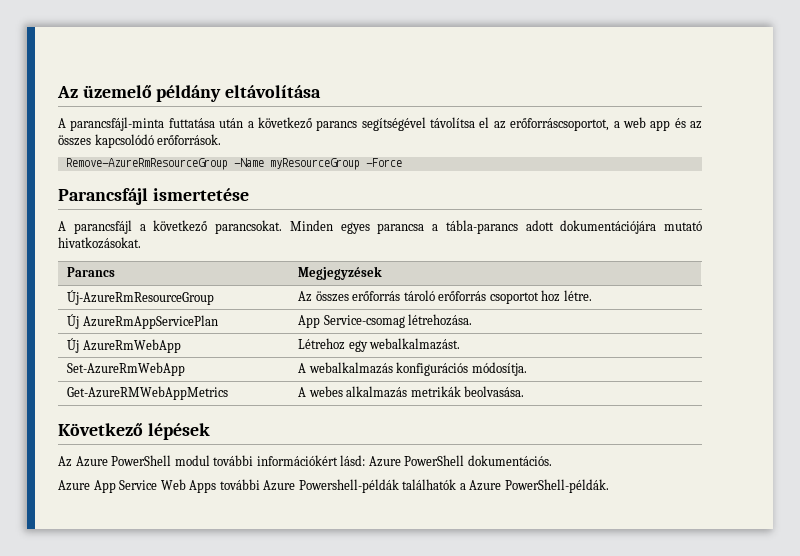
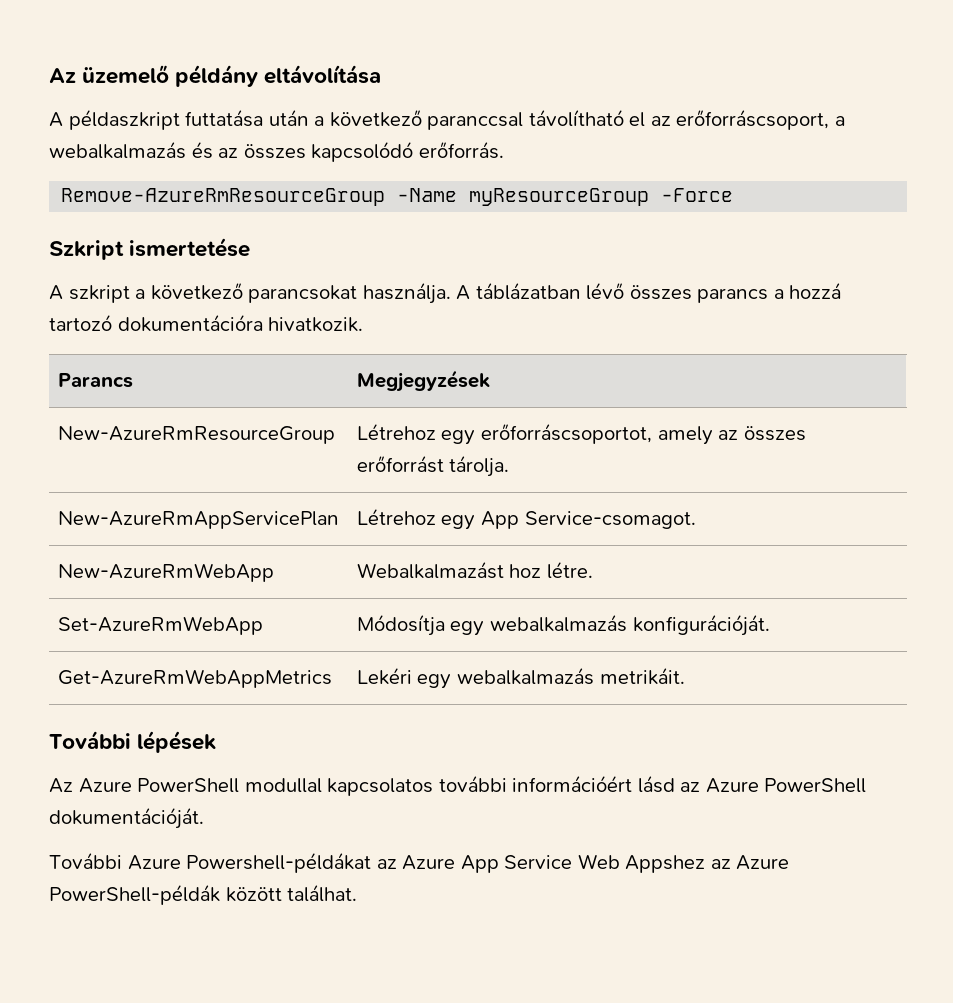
[70,117,165,131] parancsfájl-minta -> [68,109,180,130] példaszkript
[316,117,671,131] parancs segítségével távolítsa el az erőforráscsoportot, a web app -> [427,109,845,130] [49,141,186,159] paranccsal távolítható el az erőforráscsoport, a webalkalmazás
[157,134,222,145] erőforrások. -> [418,141,504,159] erőforrás.
[58,188,148,205] Parancsfájl -> [49,240,124,260] Szkript
[73,220,702,234] [58,237,141,249] [67,267,116,277] [298,266,383,280] [67,290,215,305] [298,290,592,304] [67,314,218,329] [298,314,473,328] [67,338,181,353] [298,338,461,352] [67,362,186,376] [298,362,527,376] [67,386,229,400] [298,386,525,398] [58,423,210,440] [58,455,552,467] [58,479,609,493] parancsfájl a következő parancsokat. Minden egyes parancsa a tábla-parancs adott dokumentációjára mutató hivatkozásokat. // Parancs | Megjegyzések // Új-AzureRmResourceGroup | Az összes erőforrás tároló erőforrás csoportot hoz létre. // Új AzureRmAppServicePlan | App Service-csomag létrehozása. // Új AzureRmWebApp | Létrehoz egy webalkalmazást. // Set-AzureRmWebApp | A webalkalmazás konfigurációs módosítja. // Get-AzureRMWebAppMetrics | A webes alkalmazás metrikák beolvasása. // Következő lépések // Az Azure PowerShell modul további információkért lásd: Azure PowerShell dokumentációs. // Azure App Service Web Apps további Azure Powershell-példák találhatók a Azure PowerShell-példák. -> [68,282,842,304] [49,314,364,332] [57,373,133,388] [356,370,490,392] [57,426,335,444] [356,423,806,445] [356,455,510,477] [57,511,339,529] [356,508,696,530] [57,563,274,582] [356,561,593,579] [57,616,263,635] [356,614,770,636] [57,669,332,688] [356,667,685,689] [49,730,217,753] [49,775,867,796] [49,807,204,829] [49,852,790,873] [49,884,358,905] szkript a következő parancsokat használja. A táblázatban lévő összes parancs a hozzá tartozó dokumentációra hivatkozik. // Parancs | Megjegyzések // New-AzureRmResourceGroup | Létrehoz egy erőforráscsoportot, amely az összes erőforrást tárolja. // New-AzureRmAppServicePlan | Létrehoz egy App Service-csomagot. // New-AzureRmWebApp | Webalkalmazást hoz létre. // Set-AzureRmWebApp | Módosítja egy webalkalmazás konfigurációját. // Get-AzureRmWebAppMetrics | Lekéri egy webalkalmazás metrikáit. // További lépések // Az Azure PowerShell modullal kapcsolatos további információért lásd az Azure PowerShell dokumentációját. // További Azure Powershell-példákat az Azure App Service Web Appshez az Azure PowerShell-példák között találhat.

